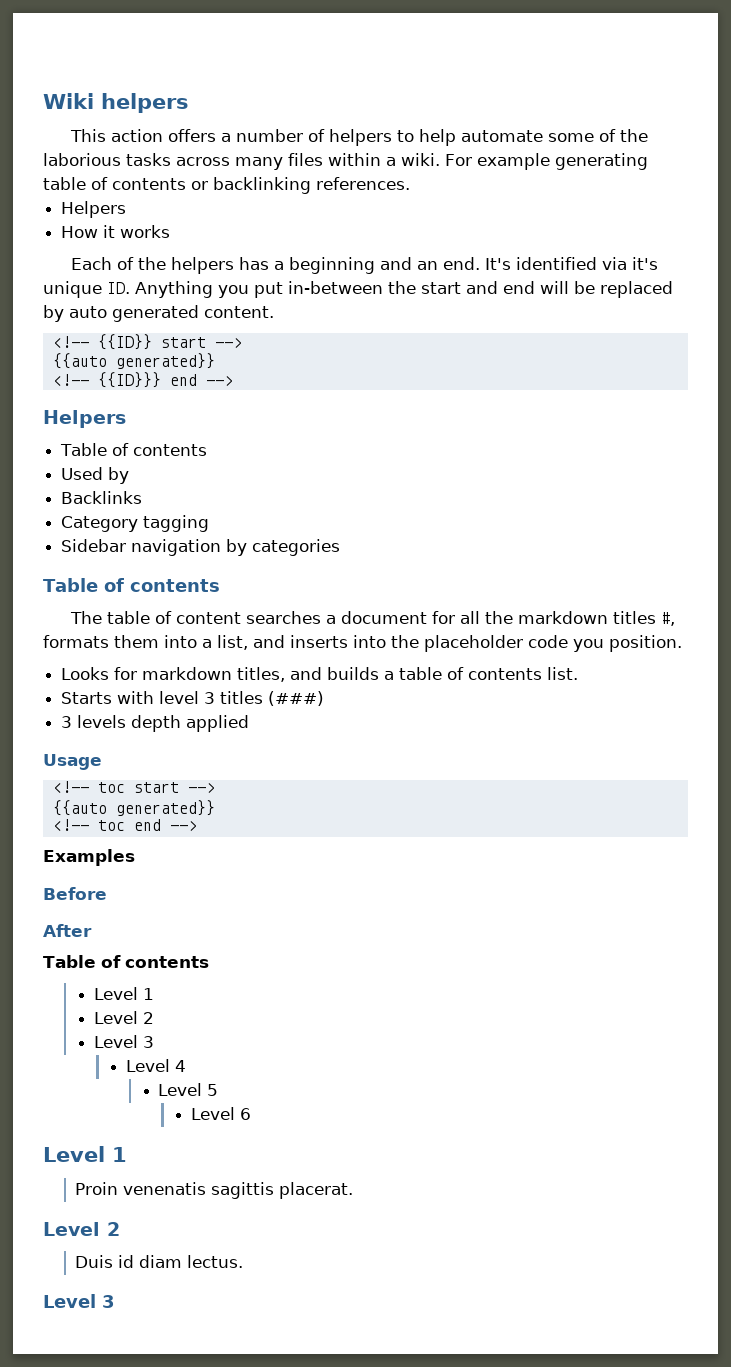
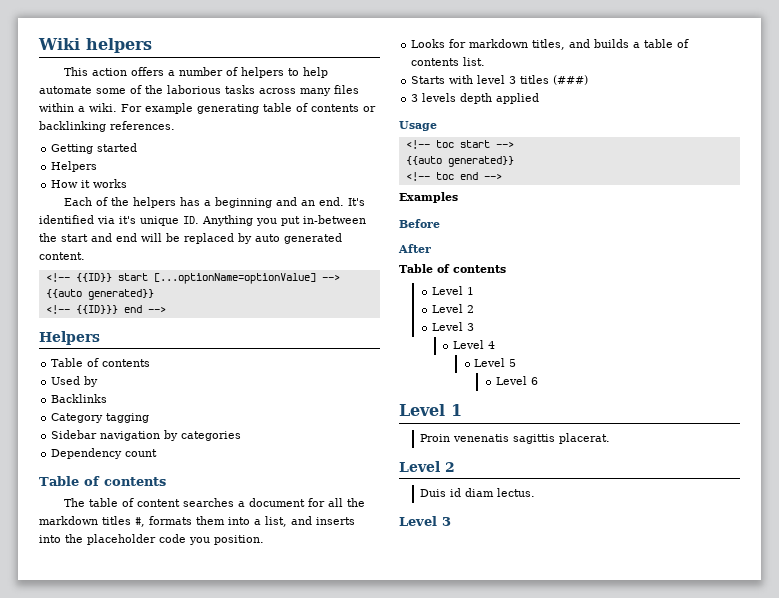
(410, 183) none -> [51,143,138,154] // Getting started
(206, 342) none -> [153,273,316,284] [...optionName=optionValue]
(341, 547) none -> [51,448,158,459] // Dependency count

